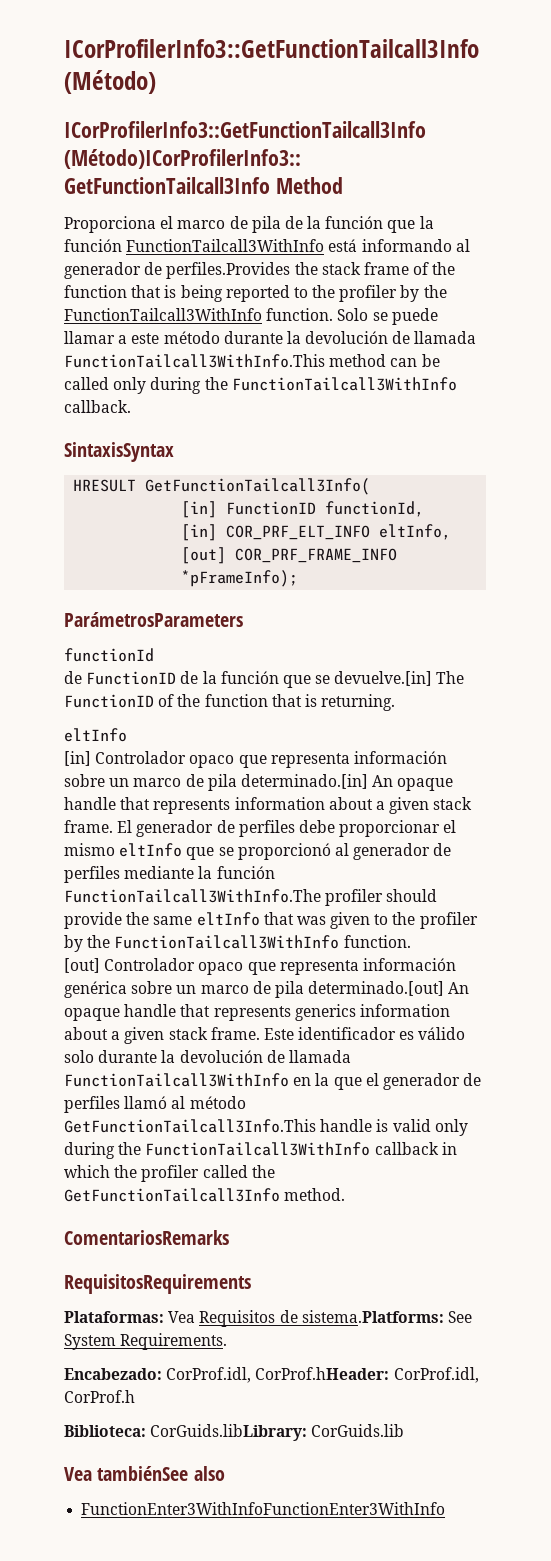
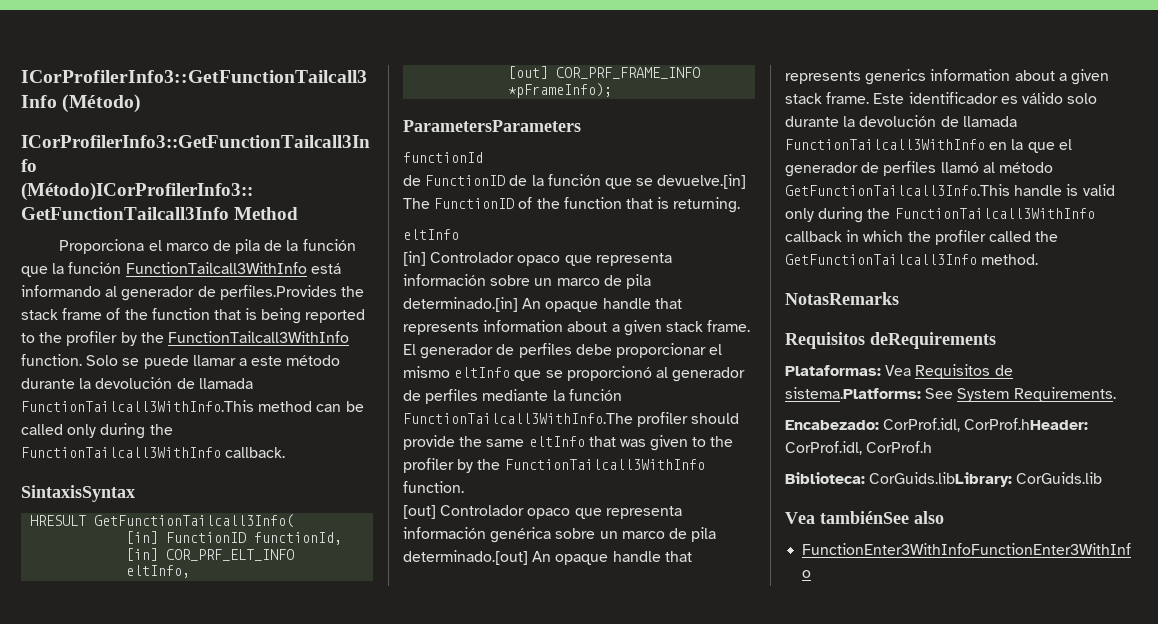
[64,612,243,627] ParámetrosParameters -> [403,120,581,132] ParametersParameters
[64,1230,229,1245] [64,1274,251,1294] ComentariosRemarks // RequisitosRequirements -> [785,292,899,305] [785,332,996,349] NotasRemarks // Requisitos deRequirements

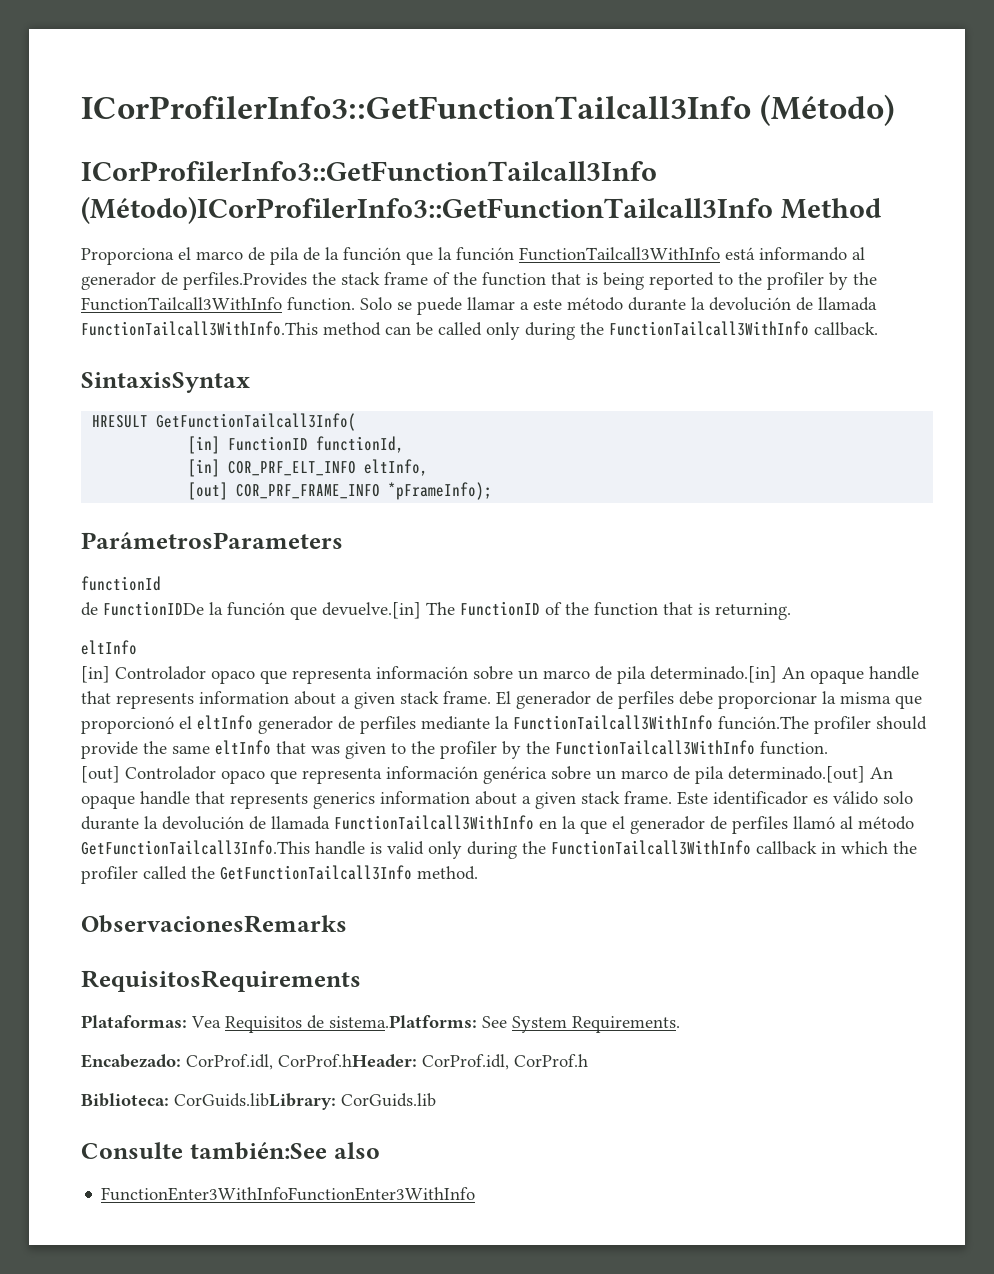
[403,120,581,132] ParametersParameters -> [81,532,343,549] ParámetrosParameters
[425,174,654,189] FunctionID de la función que se -> [103,601,317,620] FunctionIDDe la función que
[709,344,723,355] [403,366,668,381] el mismo eltInfo que se proporcionó al -> [822,691,922,709] [81,715,253,734] la misma que proporcionó el eltInfo
[568,389,622,401] [403,413,633,424] función FunctionTailcall3WithInfo.The -> [513,715,809,730] FunctionTailcall3WithInfo función.The
[785,292,899,305] [785,332,996,349] NotasRemarks // Requisitos deRequirements -> [81,915,347,933] [81,970,361,992] ObservacionesRemarks // RequisitosRequirements
[785,511,909,524] Vea tambiénSee -> [81,1142,327,1160] Consulte también:See

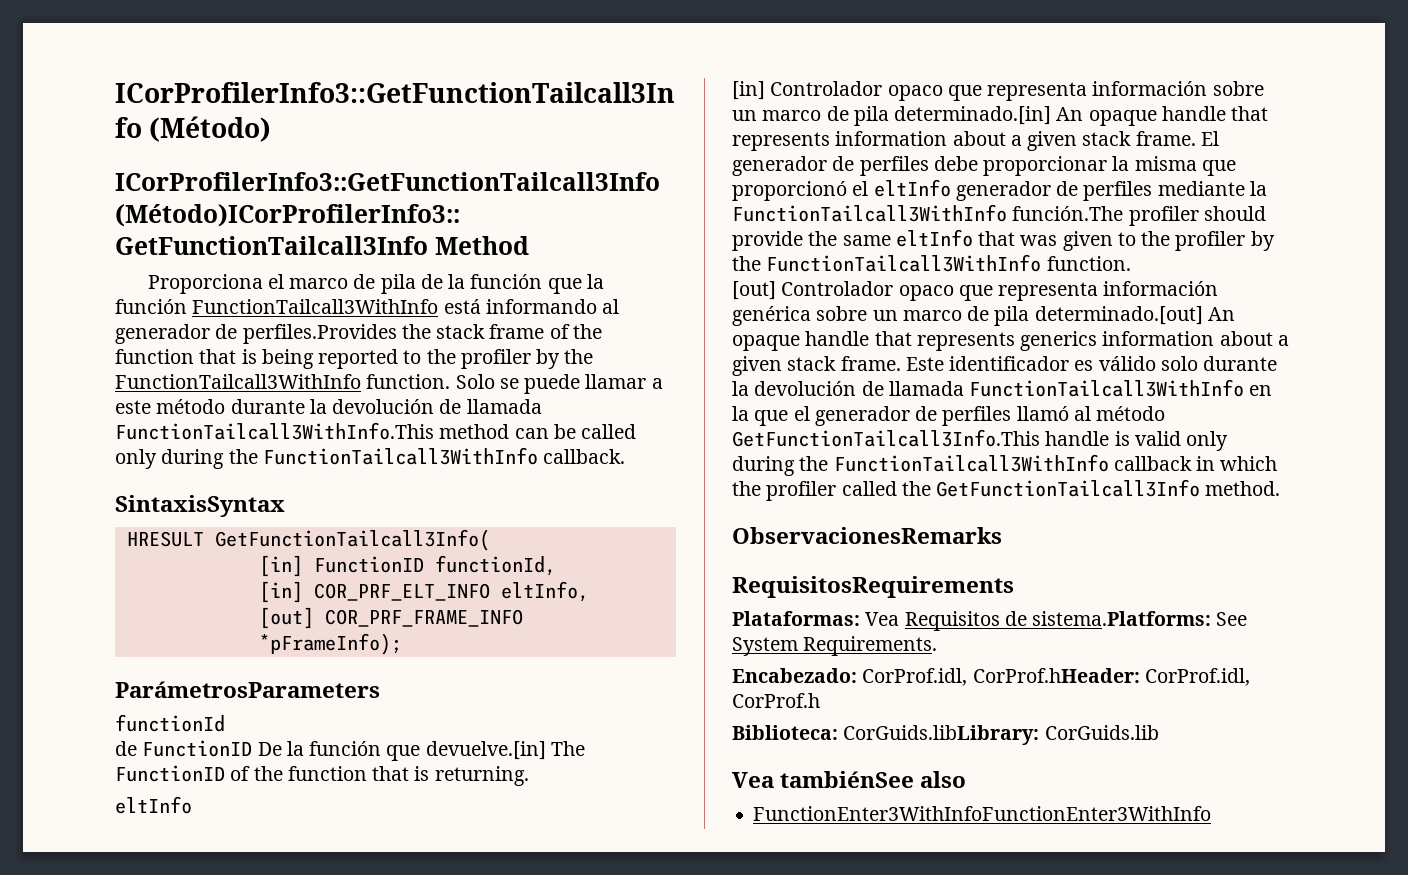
[103,601,204,616] FunctionIDDe -> [142,740,282,757] FunctionID De
[81,1142,327,1160] Consulte también:See -> [732,771,915,788] Vea tambiénSee

